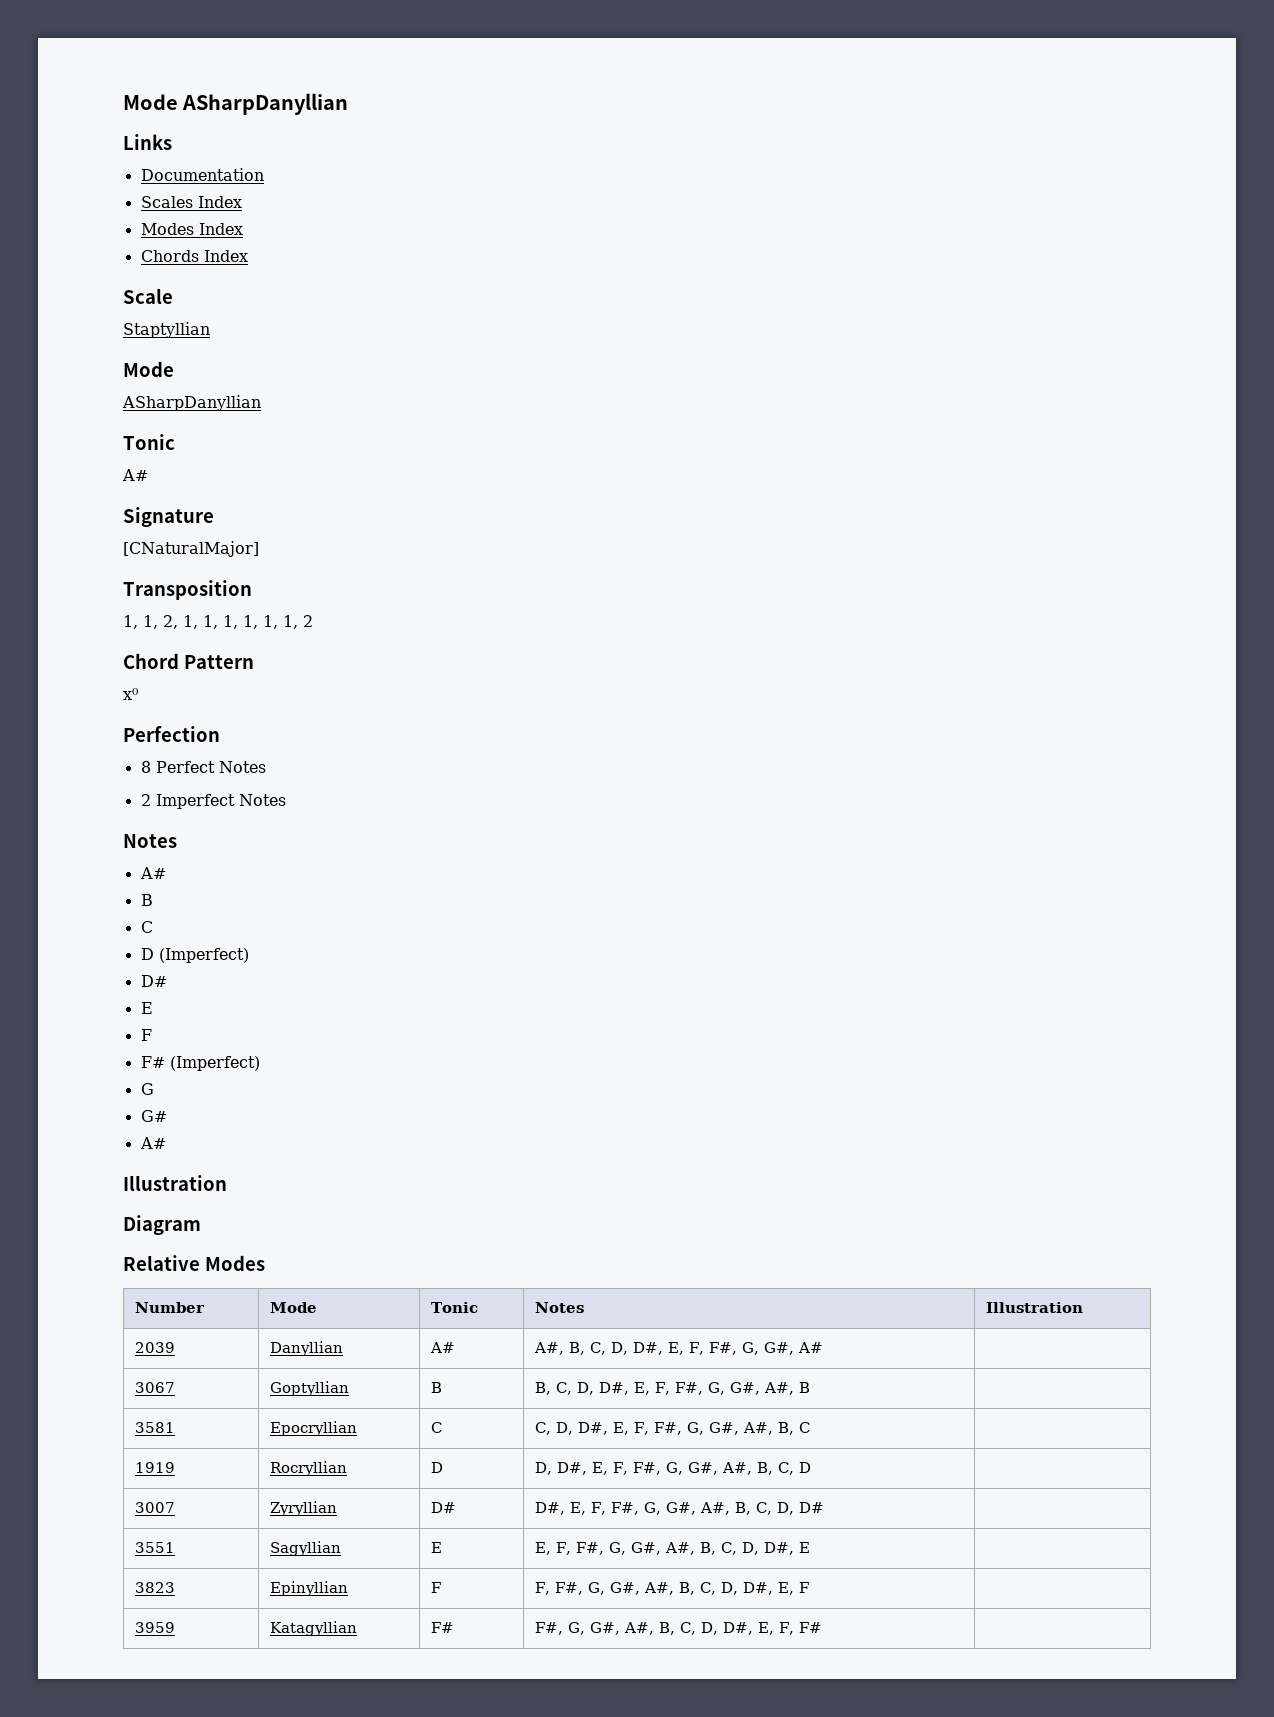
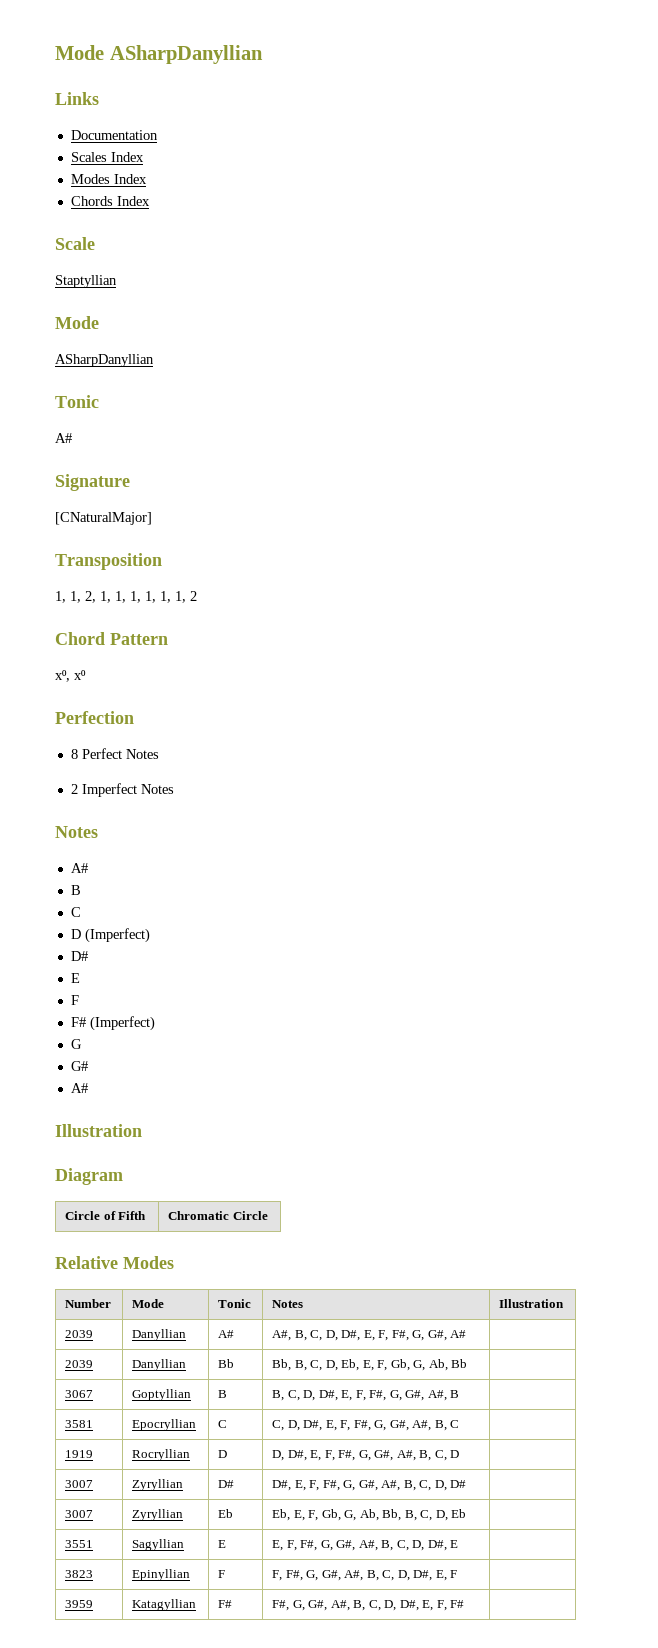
(254, 662) none -> [55,670,70,682] x⁰,
(201, 1225) none -> [65,1211,147,1220] [168,1211,268,1220] // Circle of Fifth | Chromatic Circle
(824, 1347) none -> [65,1360,94,1368] [132,1359,187,1371] [218,1359,235,1368] [272,1359,468,1371] // 2039 | Danyllian | Bb | Bb, B, C, D, Eb, E, F, Gb, G, Ab, Bb |
(825, 1507) none -> [65,1510,94,1518] [132,1509,184,1521] [218,1509,234,1518] [272,1509,467,1521] // 3007 | Zyryllian | Eb | Eb, E, F, Gb, G, Ab, Bb, B, C, D, Eb |

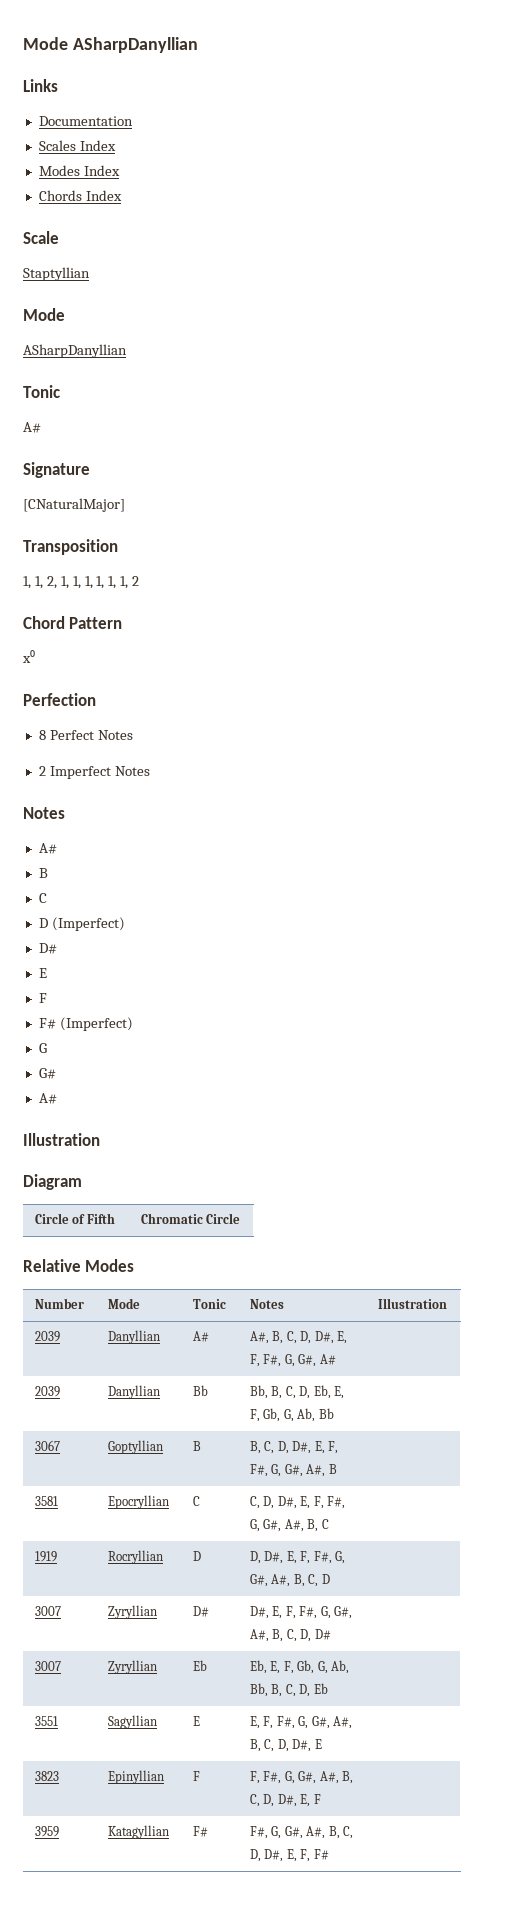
[55,670,70,682] x⁰, -> (123, 623) none

